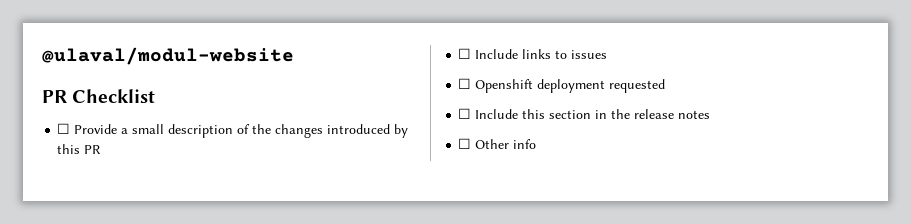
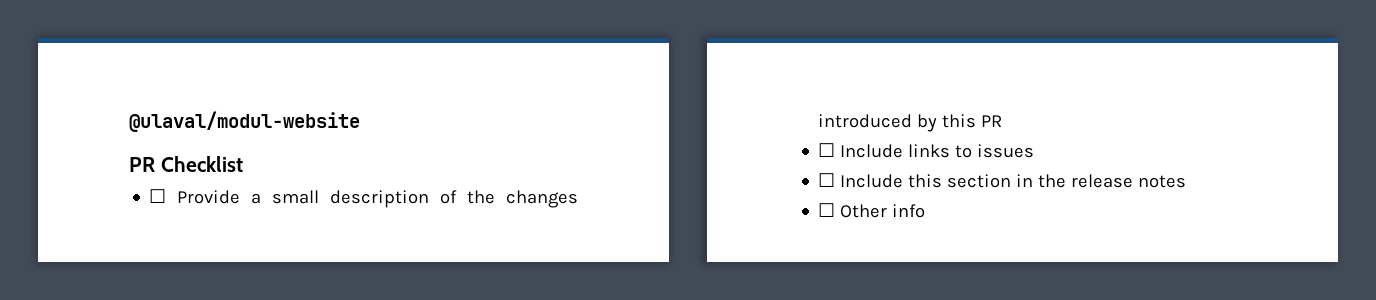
[458,78,666,93] // ☐ Openshift deployment requested -> (1035, 151) none

